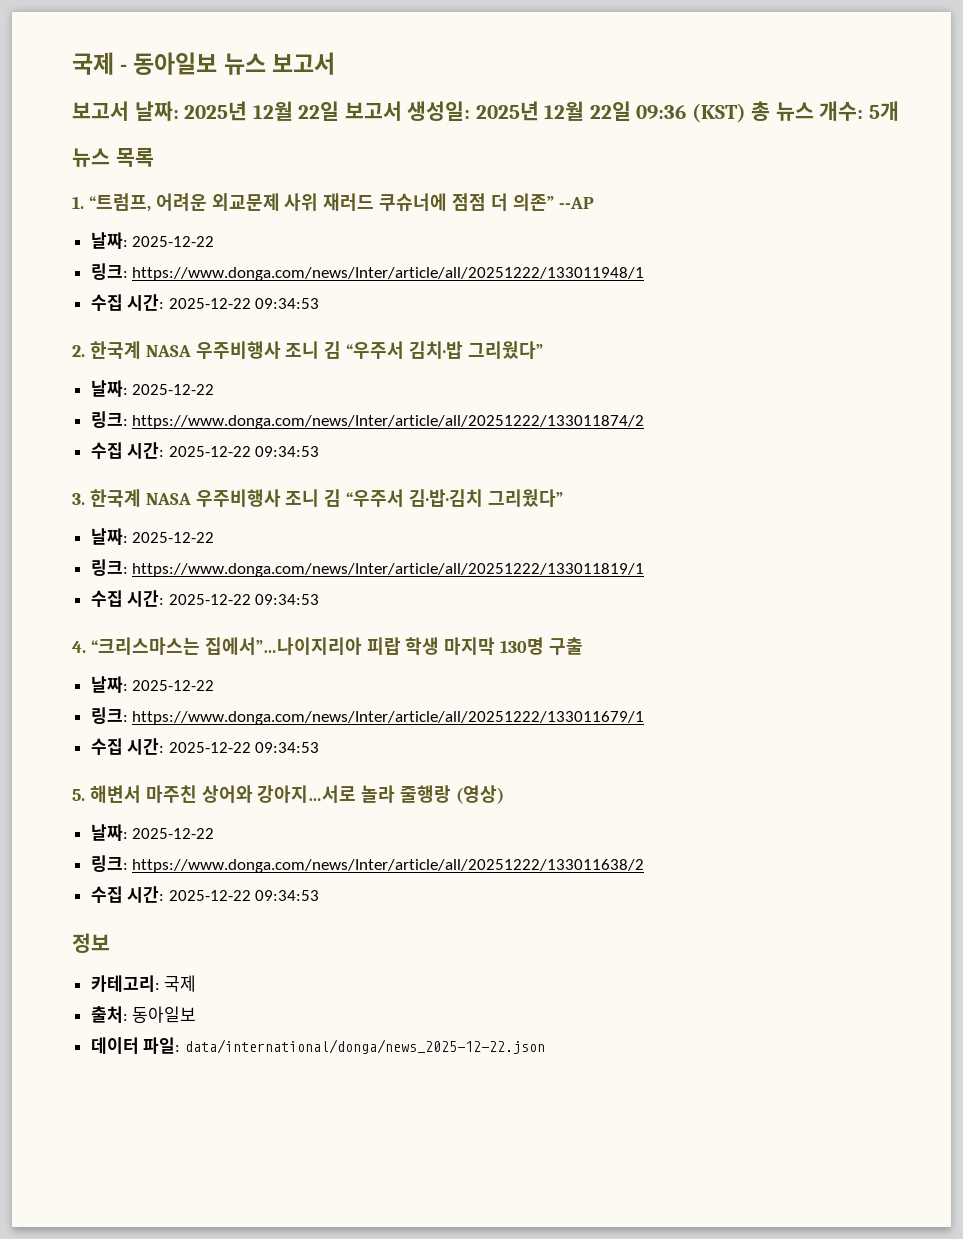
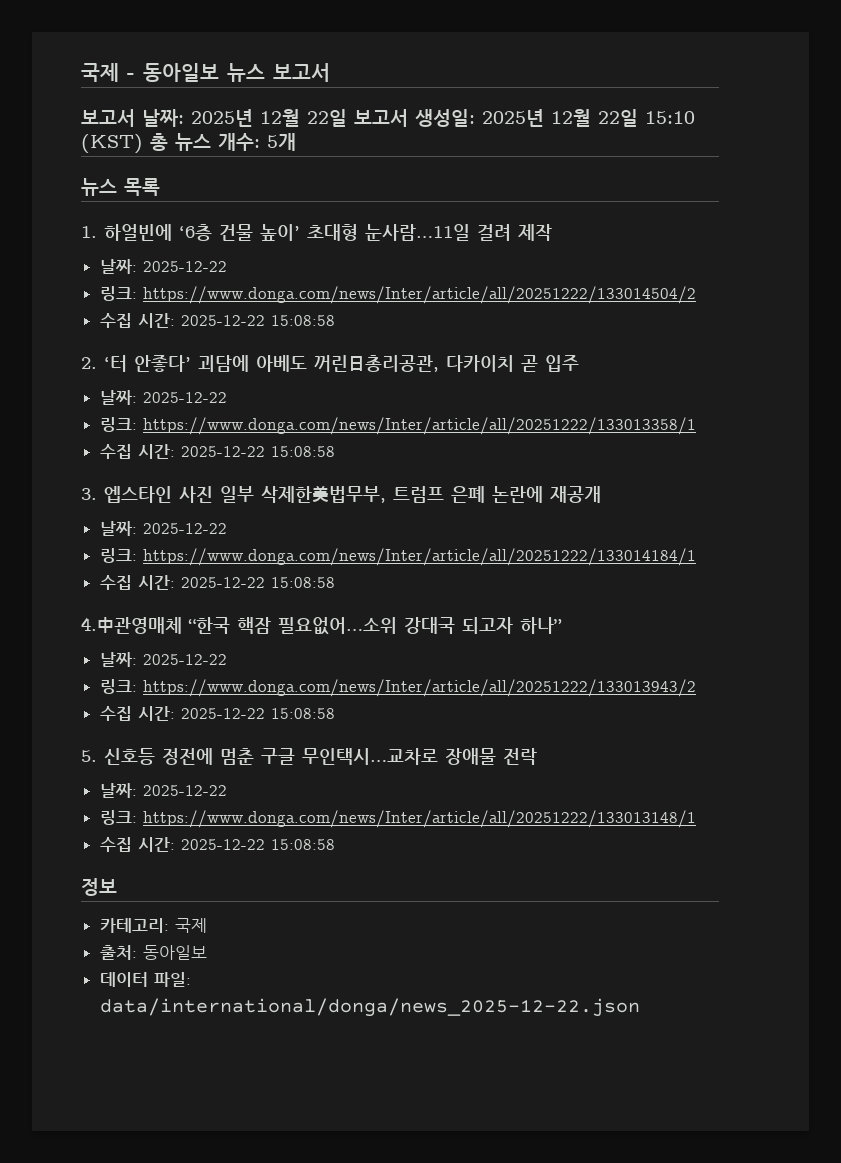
[636,105,687,120] 09:36 -> [645,111,695,124] 15:10
[88,193,594,212] [90,232,215,249] [90,263,645,281] [90,294,320,311] “트럼프, 어려운 외교문제 사위 재러드 쿠슈너에 점점 더 의존” --AP // 날짜: 2025-12-22 // 링크: https://www.donga.com/news/Inter/article/all/20251222/133011948/1 // 수집 시간: 2025-12-22 09:34:53 -> [104,224,552,241] [99,259,227,274] [99,286,696,304] [99,313,335,328] 하얼빈에 ‘6층 건물 높이’ 초대형 눈사람…11일 걸려 제작 // 날짜: 2025-12-22 // 링크: https://www.donga.com/news/Inter/article/all/20251222/133014504/2 // 수집 시간: 2025-12-22 15:08:58
[89,341,543,359] [90,380,215,397] [90,411,645,429] [90,442,320,459] 한국계 NASA 우주비행사 조니 김 “우주서 김치·밥 그리웠다” // 날짜: 2025-12-22 // 링크: https://www.donga.com/news/Inter/article/all/20251222/133011874/2 // 수집 시간: 2025-12-22 09:34:53 -> [104,355,579,372] [99,390,227,405] [99,417,696,435] [99,444,335,459] ‘터 안좋다’ 괴담에 아베도 꺼린日총리공관, 다카이치 곧 입주 // 날짜: 2025-12-22 // 링크: https://www.donga.com/news/Inter/article/all/20251222/133013358/1 // 수집 시간: 2025-12-22 15:08:58
[89,489,563,507] [90,528,215,545] [90,559,645,577] [90,590,320,607] 한국계 NASA 우주비행사 조니 김 “우주서 김·밥·김치 그리웠다” // 날짜: 2025-12-22 // 링크: https://www.donga.com/news/Inter/article/all/20251222/133011819/1 // 수집 시간: 2025-12-22 09:34:53 -> [104,486,601,503] [99,521,227,536] [99,548,696,566] [99,575,335,590] 엡스타인 사진 일부 삭제한美법무부, 트럼프 은폐 논란에 재공개 // 날짜: 2025-12-22 // 링크: https://www.donga.com/news/Inter/article/all/20251222/133014184/1 // 수집 시간: 2025-12-22 15:08:58
[90,637,584,655] [90,676,215,693] [90,707,645,725] [90,738,320,755] “크리스마스는 집에서”…나이지리아 피랍 학생 마지막 130명 구출 // 날짜: 2025-12-22 // 링크: https://www.donga.com/news/Inter/article/all/20251222/133011679/1 // 수집 시간: 2025-12-22 09:34:53 -> [97,617,562,635] [99,652,227,667] [99,679,696,697] [99,706,335,721] 中관영매체 “한국 핵잠 필요없어…소위 강대국 되고자 하나” // 날짜: 2025-12-22 // 링크: https://www.donga.com/news/Inter/article/all/20251222/133013943/2 // 수집 시간: 2025-12-22 15:08:58
[89,785,505,804] [90,824,215,841] [90,855,645,873] [90,886,320,903] 해변서 마주친 상어와 강아지…서로 놀라 줄행랑 (영상) // 날짜: 2025-12-22 // 링크: https://www.donga.com/news/Inter/article/all/20251222/133011638/2 // 수집 시간: 2025-12-22 09:34:53 -> [104,748,537,765] [99,783,227,798] [99,810,696,828] [99,837,335,852] 신호등 정전에 멈춘 구글 무인택시…교차로 장애물 전락 // 날짜: 2025-12-22 // 링크: https://www.donga.com/news/Inter/article/all/20251222/133013148/1 // 수집 시간: 2025-12-22 15:08:58

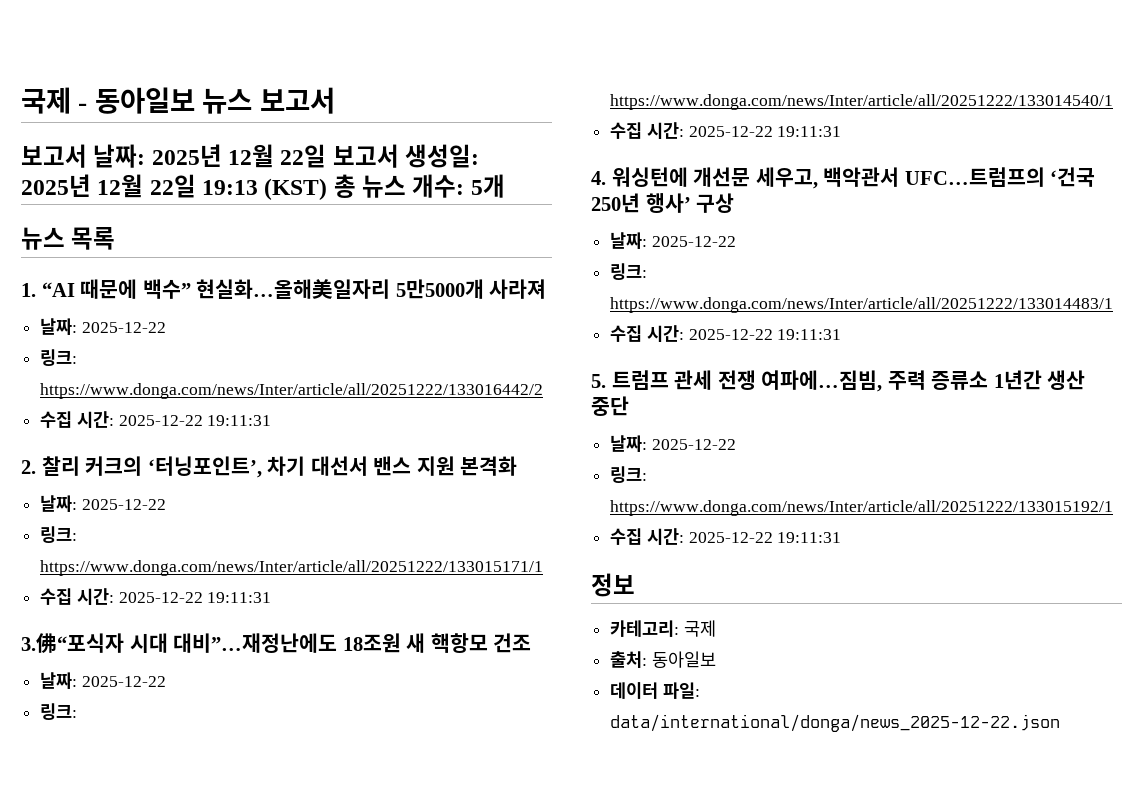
[645,111,695,124] 15:10 -> [202,180,259,195] 19:13
[104,224,552,241] [99,259,227,274] [99,286,696,304] [99,313,335,328] 하얼빈에 ‘6층 건물 높이’ 초대형 눈사람…11일 걸려 제작 // 날짜: 2025-12-22 // 링크: https://www.donga.com/news/Inter/article/all/20251222/133014504/2 // 수집 시간: 2025-12-22 15:08:58 -> [41,279,547,299] [40,318,166,335] [40,349,78,366] [40,383,544,399] [40,411,272,428] “AI 때문에 백수” 현실화…올해美일자리 5만5000개 사라져 // 날짜: 2025-12-22 // 링크: https://www.donga.com/news/Inter/article/all/20251222/133016442/2 // 수집 시간: 2025-12-22 19:11:31
[104,355,579,372] [99,390,227,405] [99,417,696,435] [99,444,335,459] ‘터 안좋다’ 괴담에 아베도 꺼린日총리공관, 다카이치 곧 입주 // 날짜: 2025-12-22 // 링크: https://www.donga.com/news/Inter/article/all/20251222/133013358/1 // 수집 시간: 2025-12-22 15:08:58 -> [41,456,518,478] [40,495,166,512] [40,526,78,543] [40,560,544,576] [40,588,272,605] 찰리 커크의 ‘터닝포인트’, 차기 대선서 밴스 지원 본격화 // 날짜: 2025-12-22 // 링크: https://www.donga.com/news/Inter/article/all/20251222/133015171/1 // 수집 시간: 2025-12-22 19:11:31
[104,486,601,503] [99,521,227,536] [99,548,696,566] [99,575,335,590] 엡스타인 사진 일부 삭제한美법무부, 트럼프 은폐 논란에 재공개 // 날짜: 2025-12-22 // 링크: https://www.donga.com/news/Inter/article/all/20251222/133014184/1 // 수집 시간: 2025-12-22 15:08:58 -> [36,633,532,653] [40,672,166,689] [40,703,78,720] [610,94,1114,110] [610,122,842,139] 佛“포식자 시대 대비”…재정난에도 18조원 새 핵항모 건조 // 날짜: 2025-12-22 // 링크: https://www.donga.com/news/Inter/article/all/20251222/133014540/1 // 수집 시간: 2025-12-22 19:11:31
[97,617,562,635] [99,652,227,667] [99,679,696,697] [99,706,335,721] 中관영매체 “한국 핵잠 필요없어…소위 강대국 되고자 하나” // 날짜: 2025-12-22 // 링크: https://www.donga.com/news/Inter/article/all/20251222/133013943/2 // 수집 시간: 2025-12-22 15:08:58 -> [611,167,1096,189] [591,193,735,213] [610,232,736,249] [610,263,648,280] [610,297,1114,313] [610,325,842,342] 워싱턴에 개선문 세우고, 백악관서 UFC…트럼프의 ‘건국 250년 행사’ 구상 // 날짜: 2025-12-22 // 링크: https://www.donga.com/news/Inter/article/all/20251222/133014483/1 // 수집 시간: 2025-12-22 19:11:31
[104,748,537,765] [99,783,227,798] [99,810,696,828] [99,837,335,852] 신호등 정전에 멈춘 구글 무인택시…교차로 장애물 전락 // 날짜: 2025-12-22 // 링크: https://www.donga.com/news/Inter/article/all/20251222/133013148/1 // 수집 시간: 2025-12-22 15:08:58 -> [611,370,1086,392] [591,396,629,416] [610,435,736,452] [610,466,648,483] [610,500,1114,516] [610,528,842,545] 트럼프 관세 전쟁 여파에…짐빔, 주력 증류소 1년간 생산 중단 // 날짜: 2025-12-22 // 링크: https://www.donga.com/news/Inter/article/all/20251222/133015192/1 // 수집 시간: 2025-12-22 19:11:31

